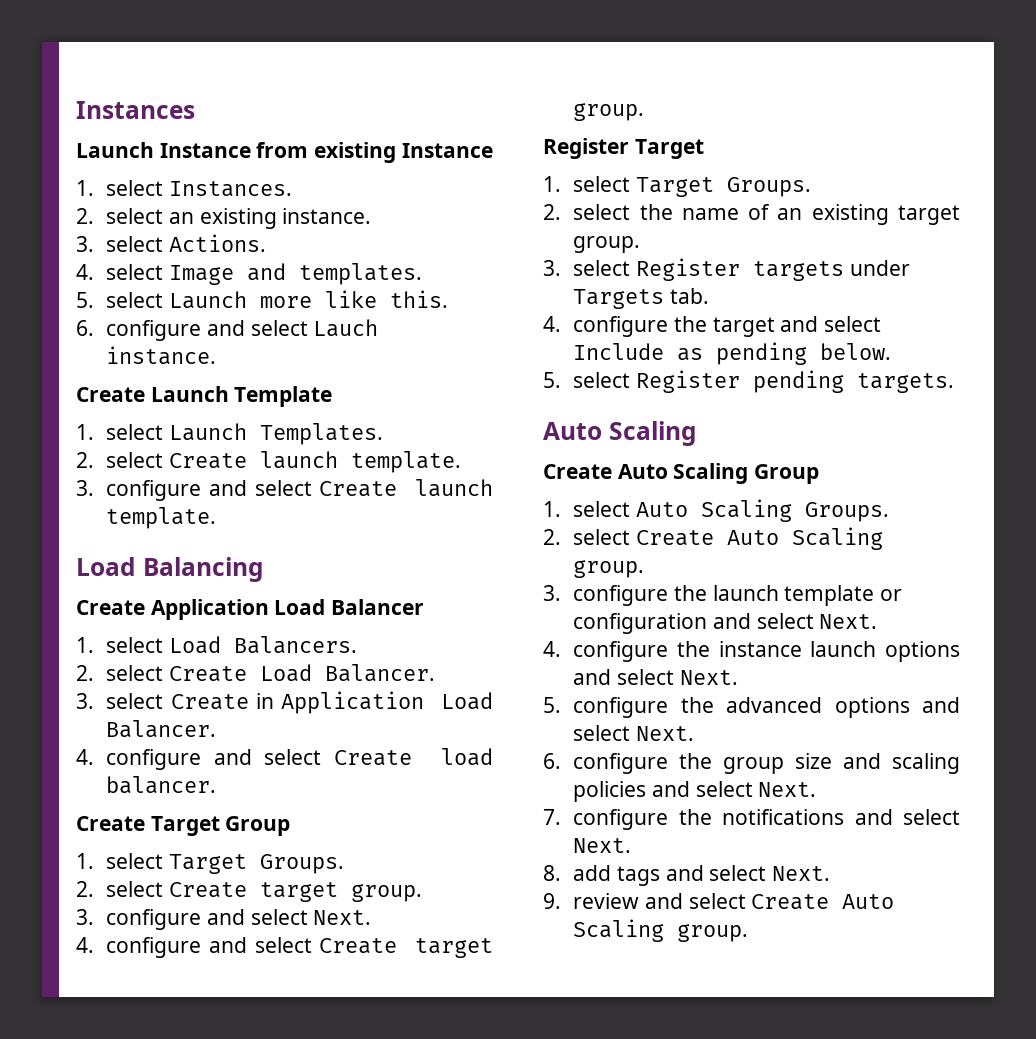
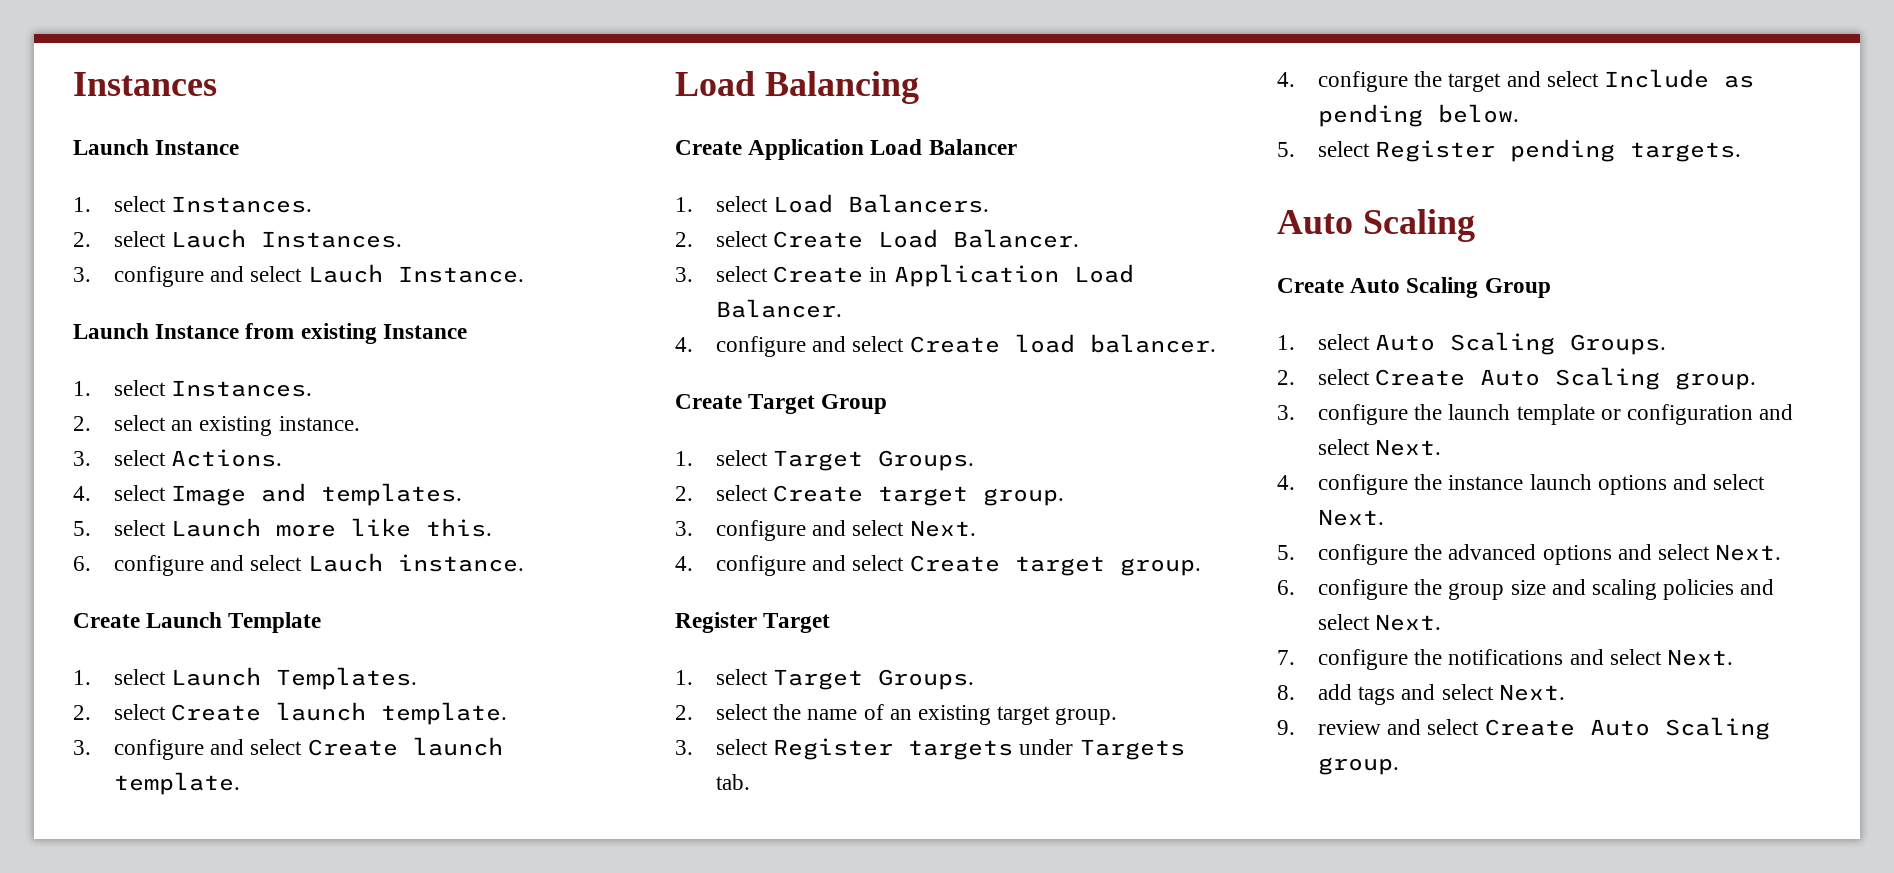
(251, 150) none -> [73,196,313,213] [73,229,403,248] [73,264,524,287] [73,323,240,339] // 1. select Instances. // 2. select Lauch Instances. // 3. configure and select Lauch Instance. // Launch Instance

